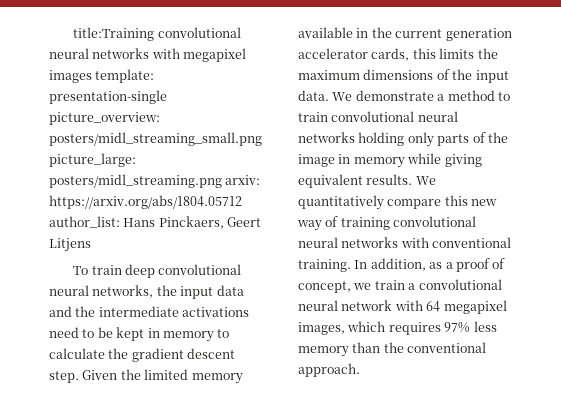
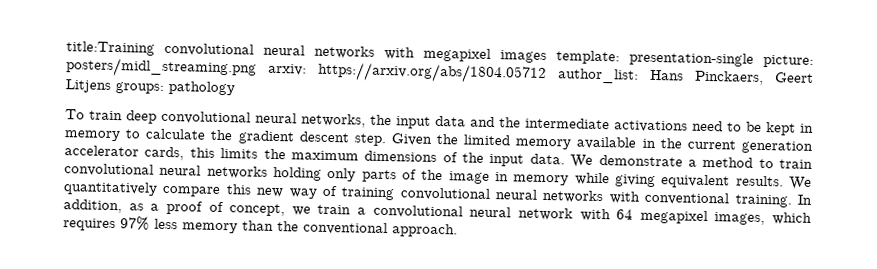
[49,112,160,125] [49,132,262,146] [49,153,136,167] picture_overview: posters/midl_streaming_small.png picture_large: -> [763,54,814,68] picture:
(91, 245) none -> [115,81,235,96] groups: pathology

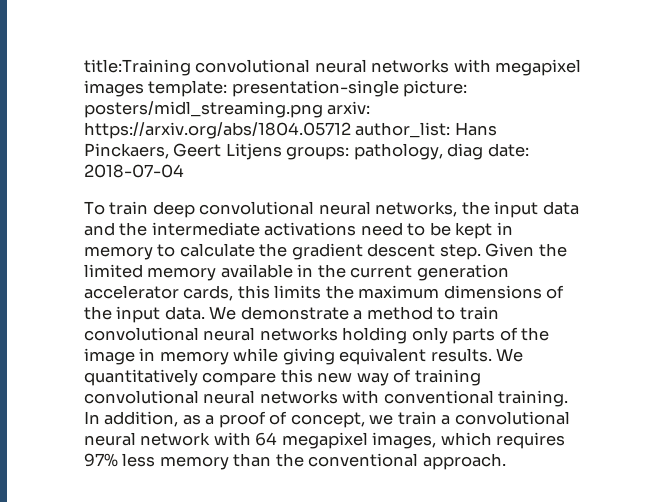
[168,81,235,96] pathology -> [353,143,529,160] [84,164,184,178] pathology, diag date: 2018-07-04

